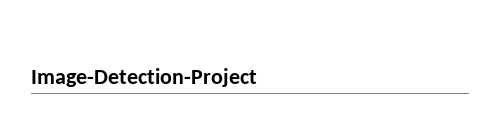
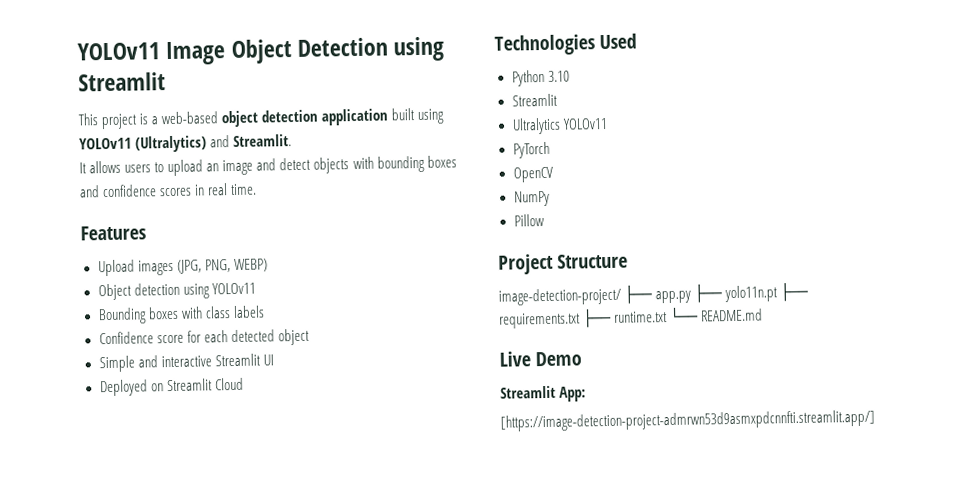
[31,68,257,87] Image-Detection-Project -> [77,36,445,66] [78,72,166,92] [78,108,445,130] [79,134,293,153] [79,155,457,177] [79,183,258,198] [80,225,146,241] [97,258,268,277] [97,282,256,301] [97,305,265,325] [98,328,310,346] [98,353,274,373] [99,377,244,397] [494,33,638,56] [511,69,570,87] [511,93,558,107] [511,117,608,135] [512,141,551,159] [512,166,553,183] [513,190,550,207] [513,213,545,227] [498,253,629,275] [498,281,810,306] [499,306,764,329] [499,351,583,367] [500,385,587,402] [500,409,875,432] YOLOv11 Image Object Detection using Streamlit // This project is a web-based object detection application built using YOLOv11 (Ultralytics) and Streamlit. // It allows users to upload an image and detect objects with bounding boxes and confidence scores in real time. // Features // Upload images (JPG, PNG, WEBP) // Object detection using YOLOv11 // Bounding boxes with class labels // Confidence score for each detected object // Simple and interactive Streamlit UI // Deployed on Streamlit Cloud // Technologies Used // Python 3.10 // Streamlit // Ultralytics YOLOv11 // PyTorch // OpenCV // NumPy // Pillow // Project Structure // image-detection-project/ ├── app.py ├── yolo11n.pt ├── requirements.txt ├── runtime.txt └── README.md // Live Demo // Streamlit App: // [https://image-detection-project-admrwn53d9asmxpdcnnfti.streamlit.app/]

